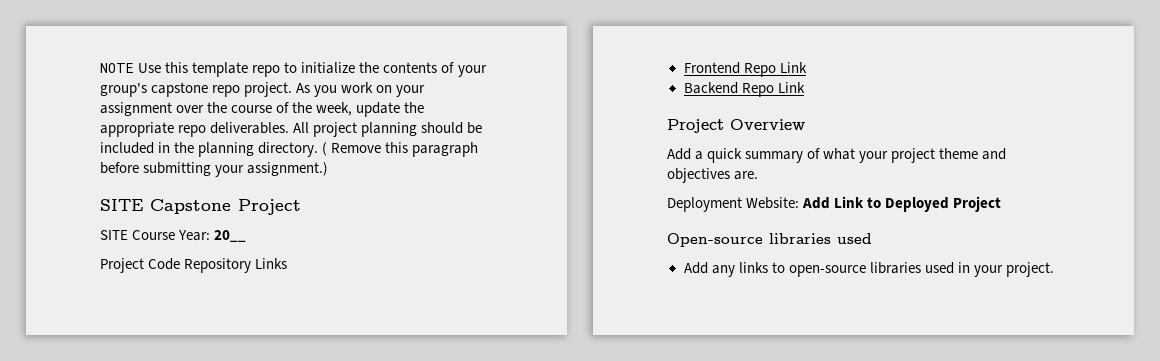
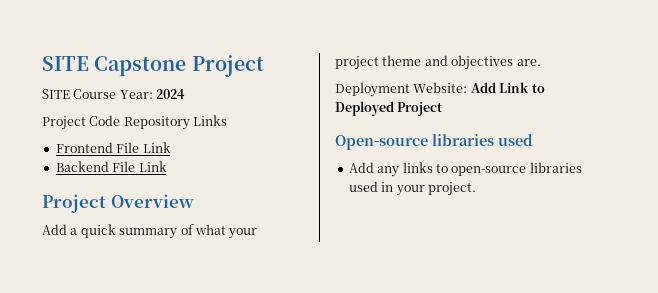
[100,62,487,77] [100,82,426,97] [100,102,425,117] [100,122,483,137] [100,142,479,157] [100,162,329,177] NOTE Use this template repo to initialize the contents of your group's capstone repo project. As you work on your assignment over the course of the week, update the appropriate repo deliverables. All project planning should be included in the planning directory. ( Remove this paragraph before submitting your assignment.) // -> (42, 63) none
[214,230,247,242] 20__ -> [156,89,186,99] 2024
[743,63,776,77] Repo -> [116,142,140,153] File
[741,83,774,97] Repo -> [112,161,136,172] File

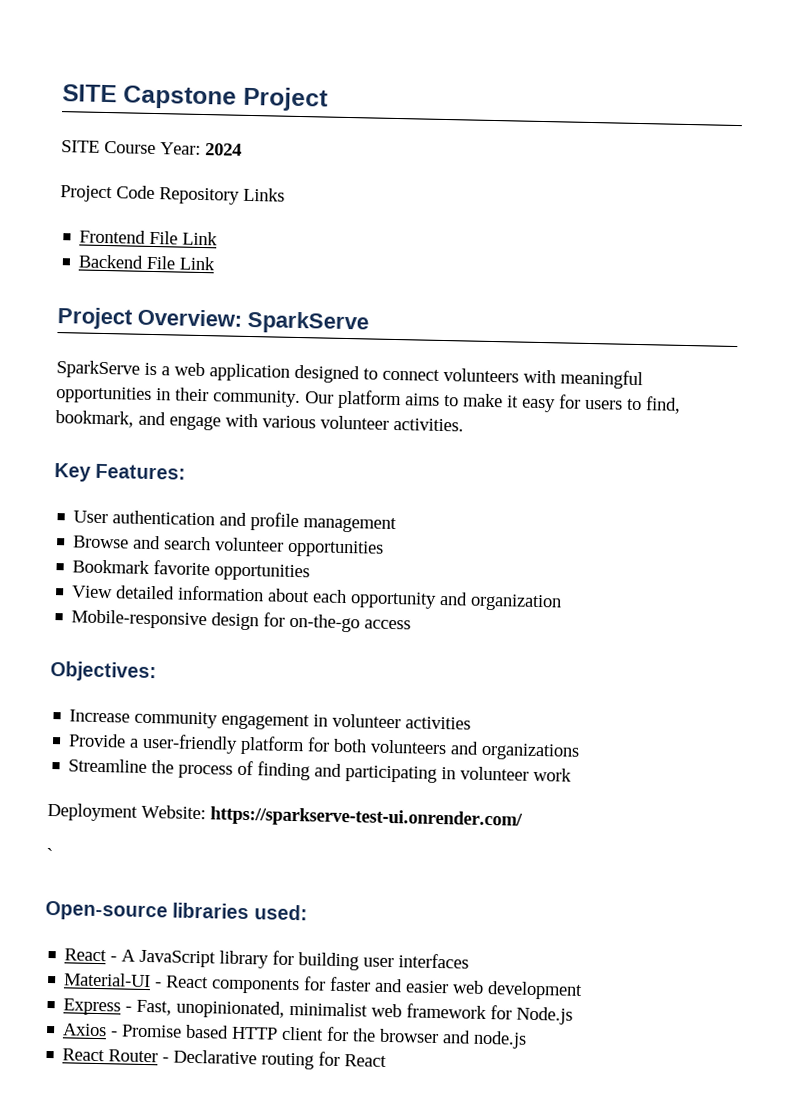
[110,194,194,208] [42,224,258,239] [335,55,541,70] [335,82,545,97] [335,101,443,116] [335,134,533,150] [348,162,582,177] [348,181,476,196] Overview // Add a quick summary of what your project theme and objectives are. // Deployment Website: Add Link to Deployed Project // Open-source libraries used // Add any links to open-source libraries used in your project. -> [137,308,369,335] [56,360,643,390] [56,386,681,414] [55,410,464,432] [54,463,187,482] [73,510,398,534] [73,535,385,558] [72,559,311,582] [71,585,563,612] [71,609,412,633] [50,660,157,683] [69,709,472,731] [68,733,581,761] [68,758,573,783] [47,802,523,830] [46,847,53,862] [45,900,308,922] [64,948,470,971] [64,972,584,1001] [63,998,574,1025] [62,1023,528,1049] [62,1048,388,1070] Overview: SparkServe // SparkServe is a web application designed to connect volunteers with meaningful opportunities in their community. Our platform aims to make it easy for users to find, bookmark, and engage with various volunteer activities. // Key Features: // User authentication and profile management // Browse and search volunteer opportunities // Bookmark favorite opportunities // View detailed information about each opportunity and organization // Mobile-responsive design for on-the-go access // Objectives: // Increase community engagement in volunteer activities // Provide a user-friendly platform for both volunteers and organizations // Streamline the process of finding and participating in volunteer work // Deployment Website: https://sparkserve-test-ui.onrender.com/ // ` // Open-source libraries used: // React - A JavaScript library for building user interfaces // Material-UI - React components for faster and easier web development // Express - Fast, unopinionated, minimalist web framework for Node.js // Axios - Promise based HTTP client for the browser and node.js // React Router - Declarative routing for React

